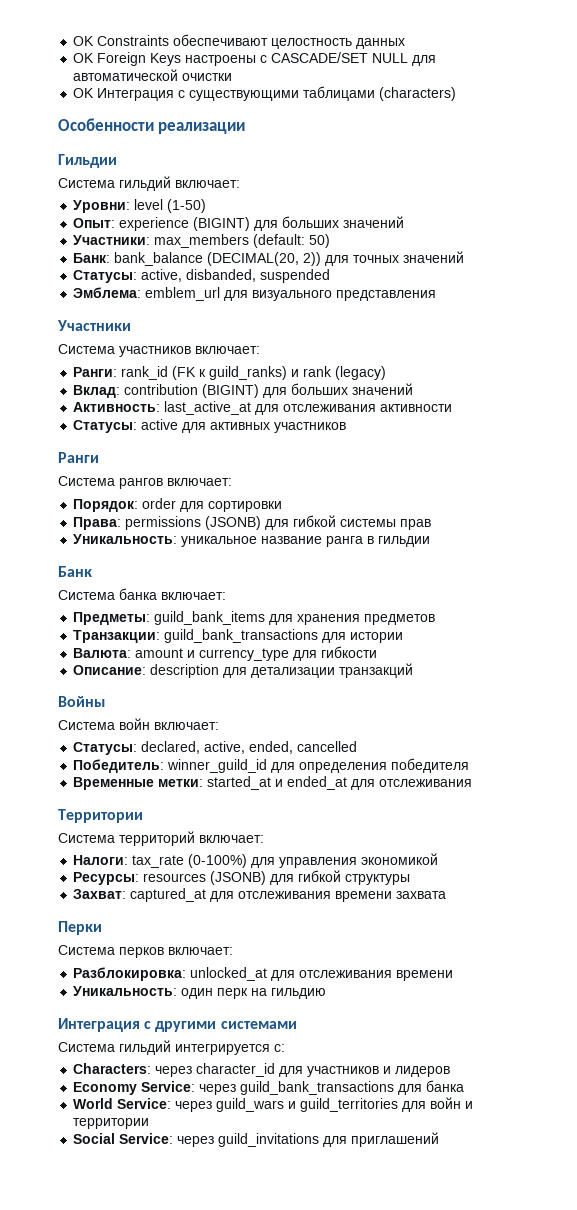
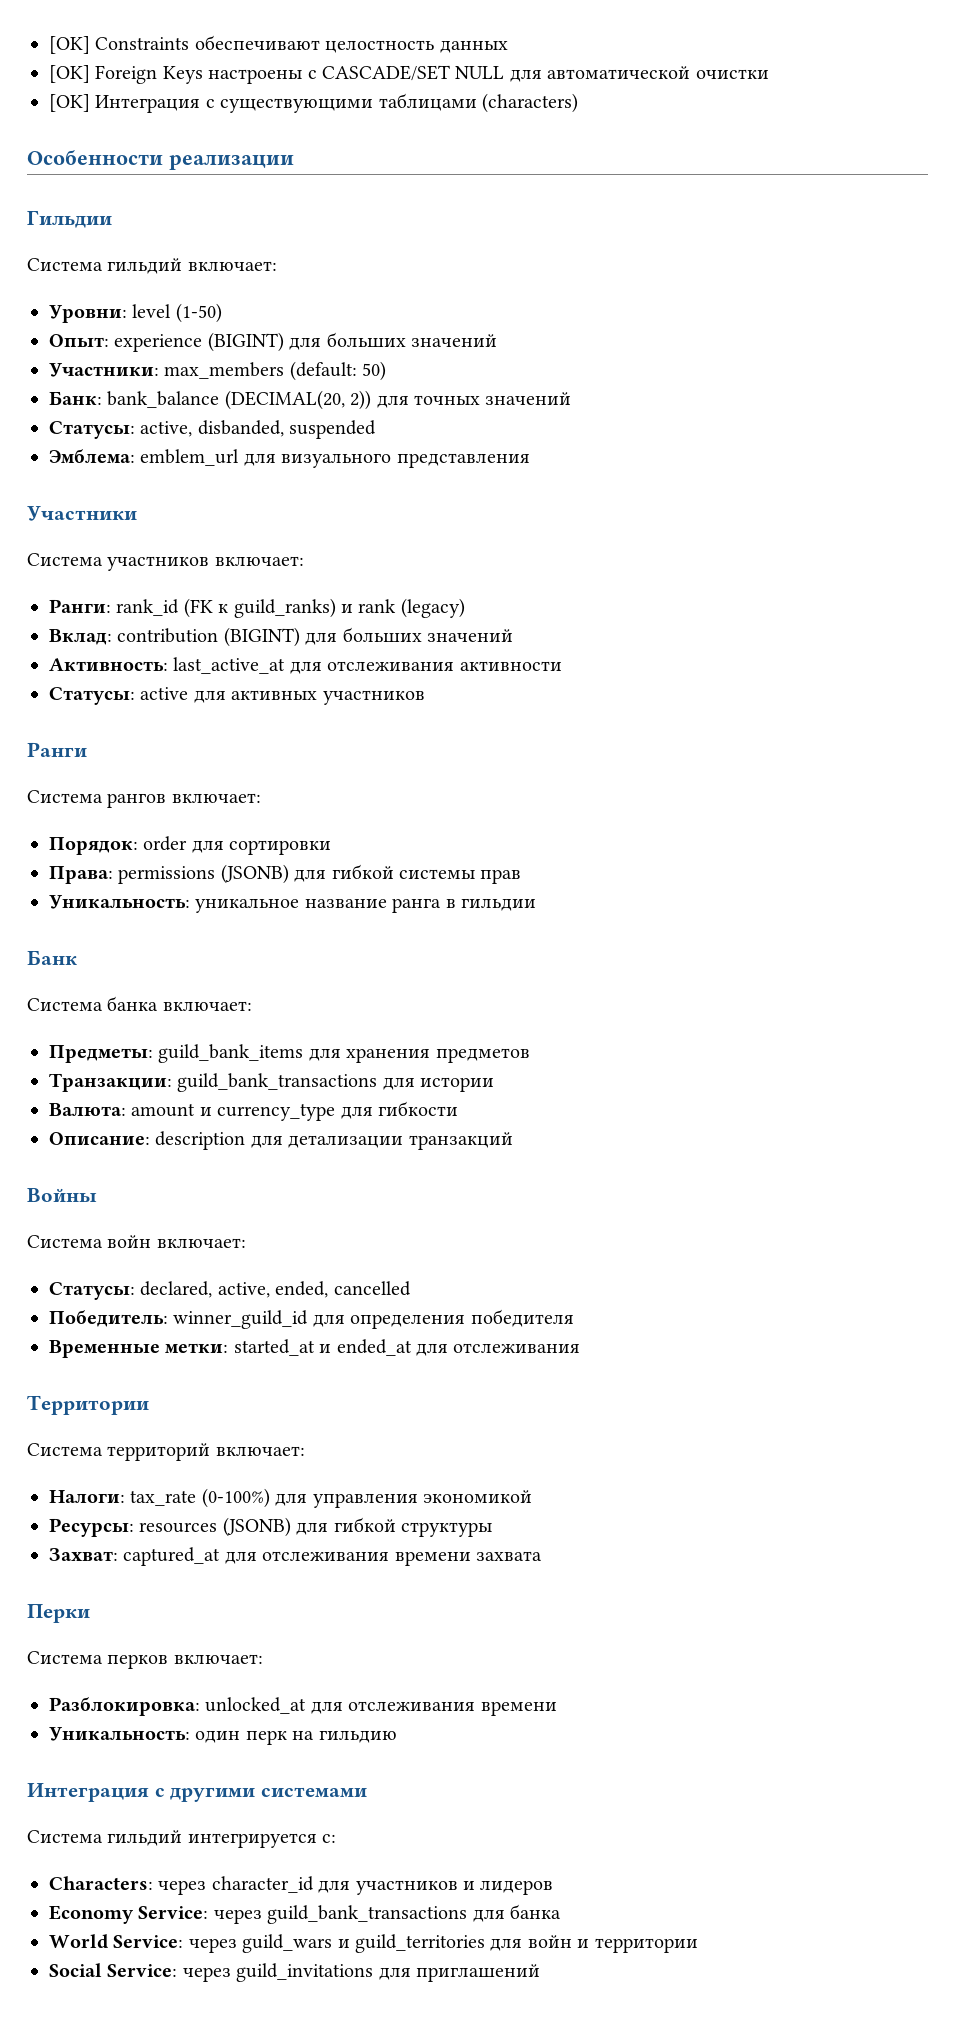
[73,36,95,46] OK -> [49,36,90,54] [OK]
[73,53,95,63] OK -> [49,65,90,83] [OK]
[73,88,95,98] OK -> [49,94,90,112] [OK]

